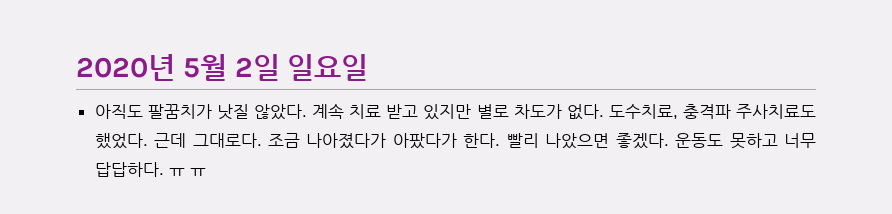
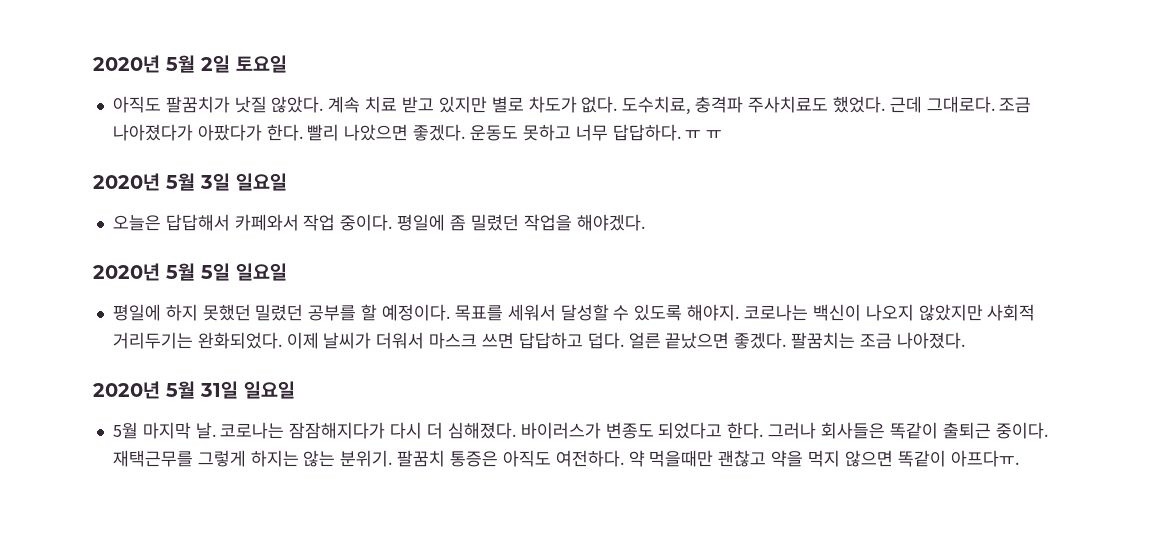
[287,54,369,81] 일요일 -> [236,55,287,73] 토요일
(206, 172) none -> [93,173,287,191] [112,214,645,231] [93,263,287,281] [112,304,1036,321] [112,332,965,349] [93,381,295,399] [112,422,1048,439] [112,450,1019,467] // 2020년 5월 3일 일요일 // 오늘은 답답해서 카페와서 작업 중이다. 평일에 좀 밀렸던 작업을 해야겠다. // 2020년 5월 5일 일요일 // 평일에 하지 못했던 밀렸던 공부를 할 예정이다. 목표를 세워서 달성할 수 있도록 해야지. 코로나는 백신이 나오지 않았지만 사회적 거리두기는 완화되었다. 이제 날씨가 더워서 마스크 쓰면 답답하고 덥다. 얼른 끝났으면 좋겠다. 팔꿈치는 조금 나아졌다. // 2020년 5월 31일 일요일 // 5월 마지막 날. 코로나는 잠잠해지다가 다시 더 심해졌다. 바이러스가 변종도 되었다고 한다. 그러나 회사들은 똑같이 출퇴근 중이다. 재택근무를 그렇게 하지는 않는 분위기. 팔꿈치 통증은 아직도 여전하다. 약 먹을때만 괜찮고 약을 먹지 않으면 똑같이 아프다ㅠ.

